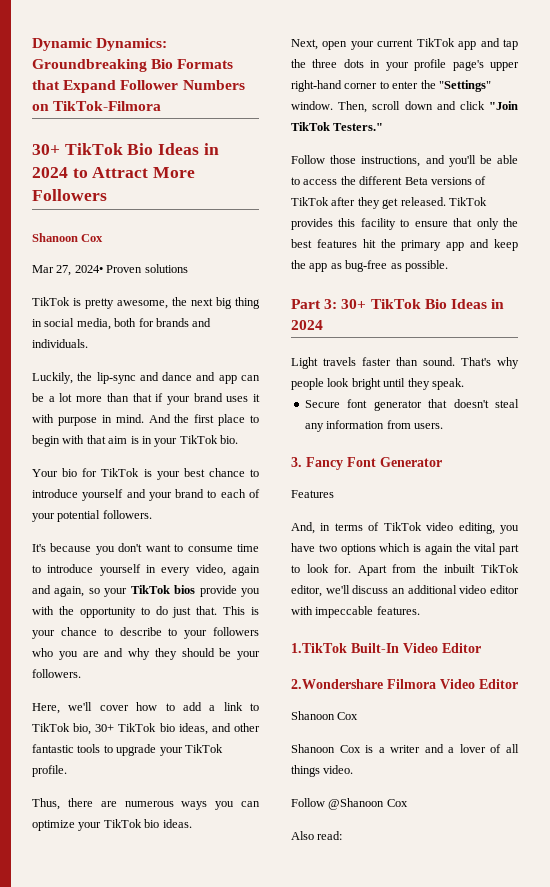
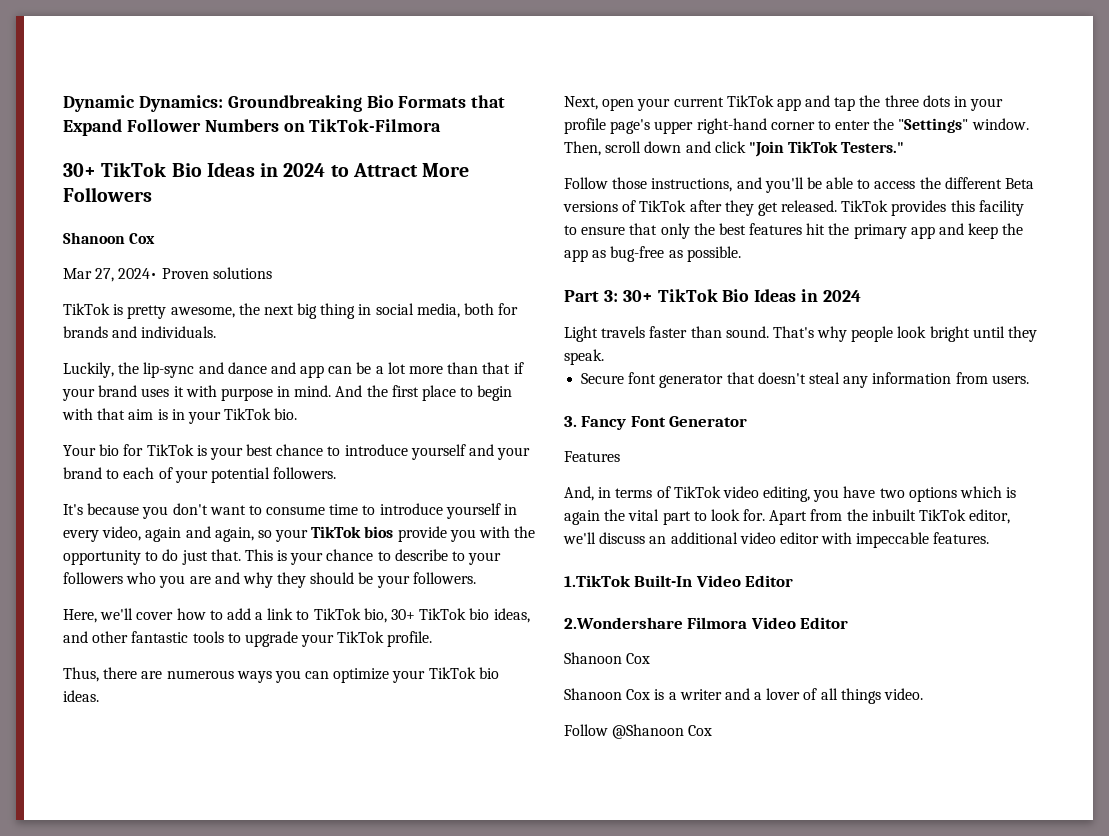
[291,831,343,840] // Also read: -> (713, 730) none

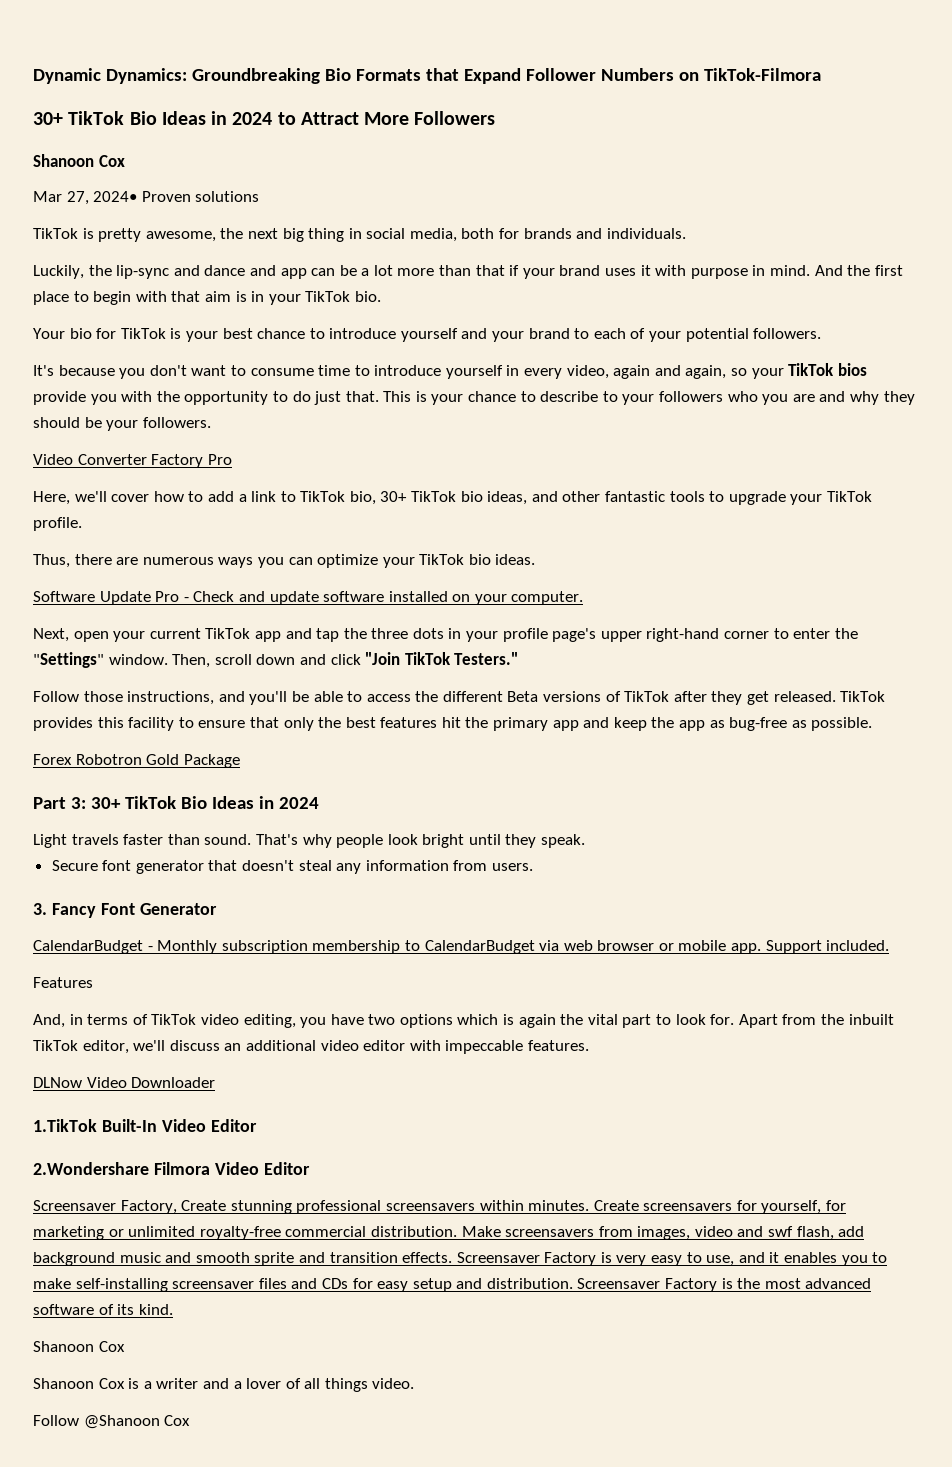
(476, 578) none -> [33,454,232,468] // Video Converter Factory Pro
(99, 696) none -> [33,591,584,605] // Software Update Pro - Check and update software installed on your computer.
(741, 254) none -> [33,754,240,768] // Forex Robotron Gold Package
(748, 421) none -> [33,940,890,954] // CalendarBudget - Monthly subscription membership to CalendarBudget via web browser or mobile app. Support included.
(990, 538) none -> [33,1077,216,1088] // DLNow Video Downloader
(849, 623) none -> [33,1200,847,1214] [33,1226,865,1240] [33,1252,888,1266] [33,1278,872,1292] [33,1304,173,1315] // Screensaver Factory, Create stunning professional screensavers within minutes. Create screensavers for yourself, for marketing or unlimited royalty-free commercial distribution. Make screensavers from images, video and swf flash, add background music and smooth sprite and transition effects. Screensaver Factory is very easy to use, and it enables you to make self-installing screensaver files and CDs for easy setup and distribution. Screensaver Factory is the most advanced software of its kind.

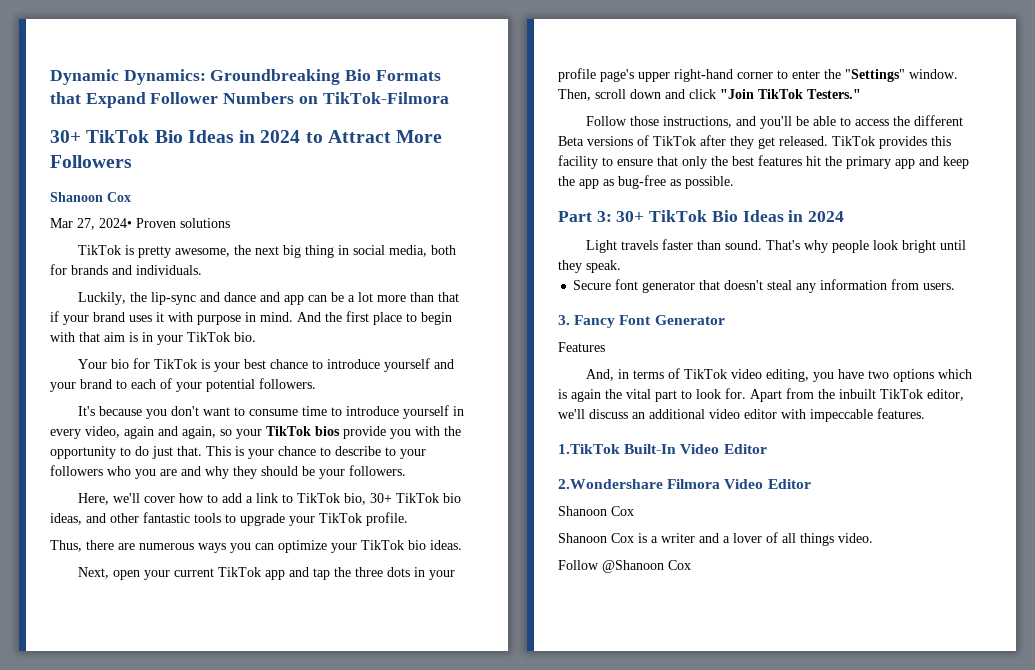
[33,454,232,468] // Video Converter Factory Pro -> (406, 470) none
[33,591,584,605] // Software Update Pro - Check and update software installed on your computer. -> (462, 545) none
[33,754,240,768] // Forex Robotron Gold Package -> (734, 182) none
[33,940,890,954] // CalendarBudget - Monthly subscription membership to CalendarBudget via web browser or mobile app. Support included. -> (725, 320) none
[33,1077,216,1088] // DLNow Video Downloader -> (925, 413) none
[33,1200,847,1214] [33,1226,865,1240] [33,1252,888,1266] [33,1278,872,1292] [33,1304,173,1315] // Screensaver Factory, Create stunning professional screensavers within minutes. Create screensavers for yourself, for marketing or unlimited royalty-free commercial distribution. Make screensavers from images, video and swf flash, add background music and smooth sprite and transition effects. Screensaver Factory is very easy to use, and it enables you to make self-installing screensaver files and CDs for easy setup and distribution. Screensaver Factory is the most advanced software of its kind. -> (811, 484) none

